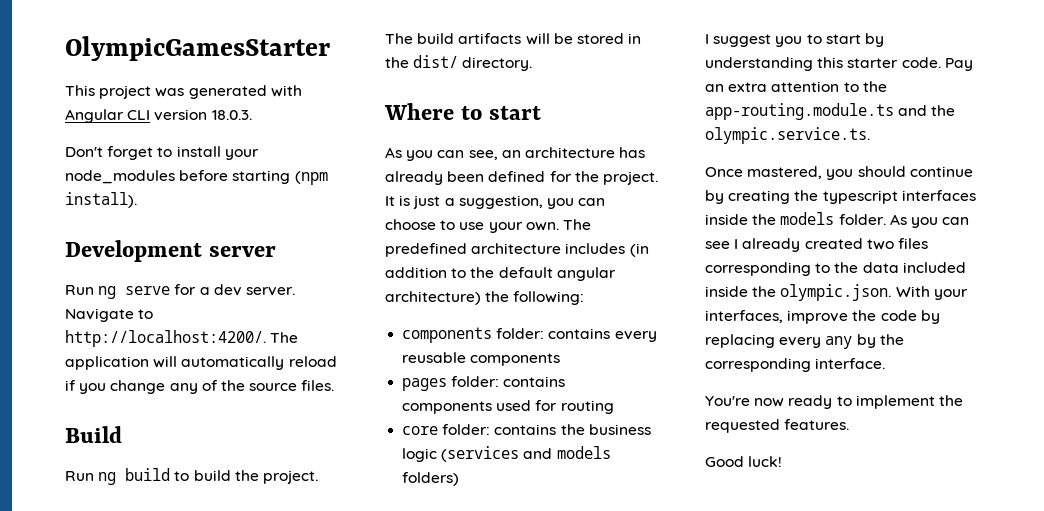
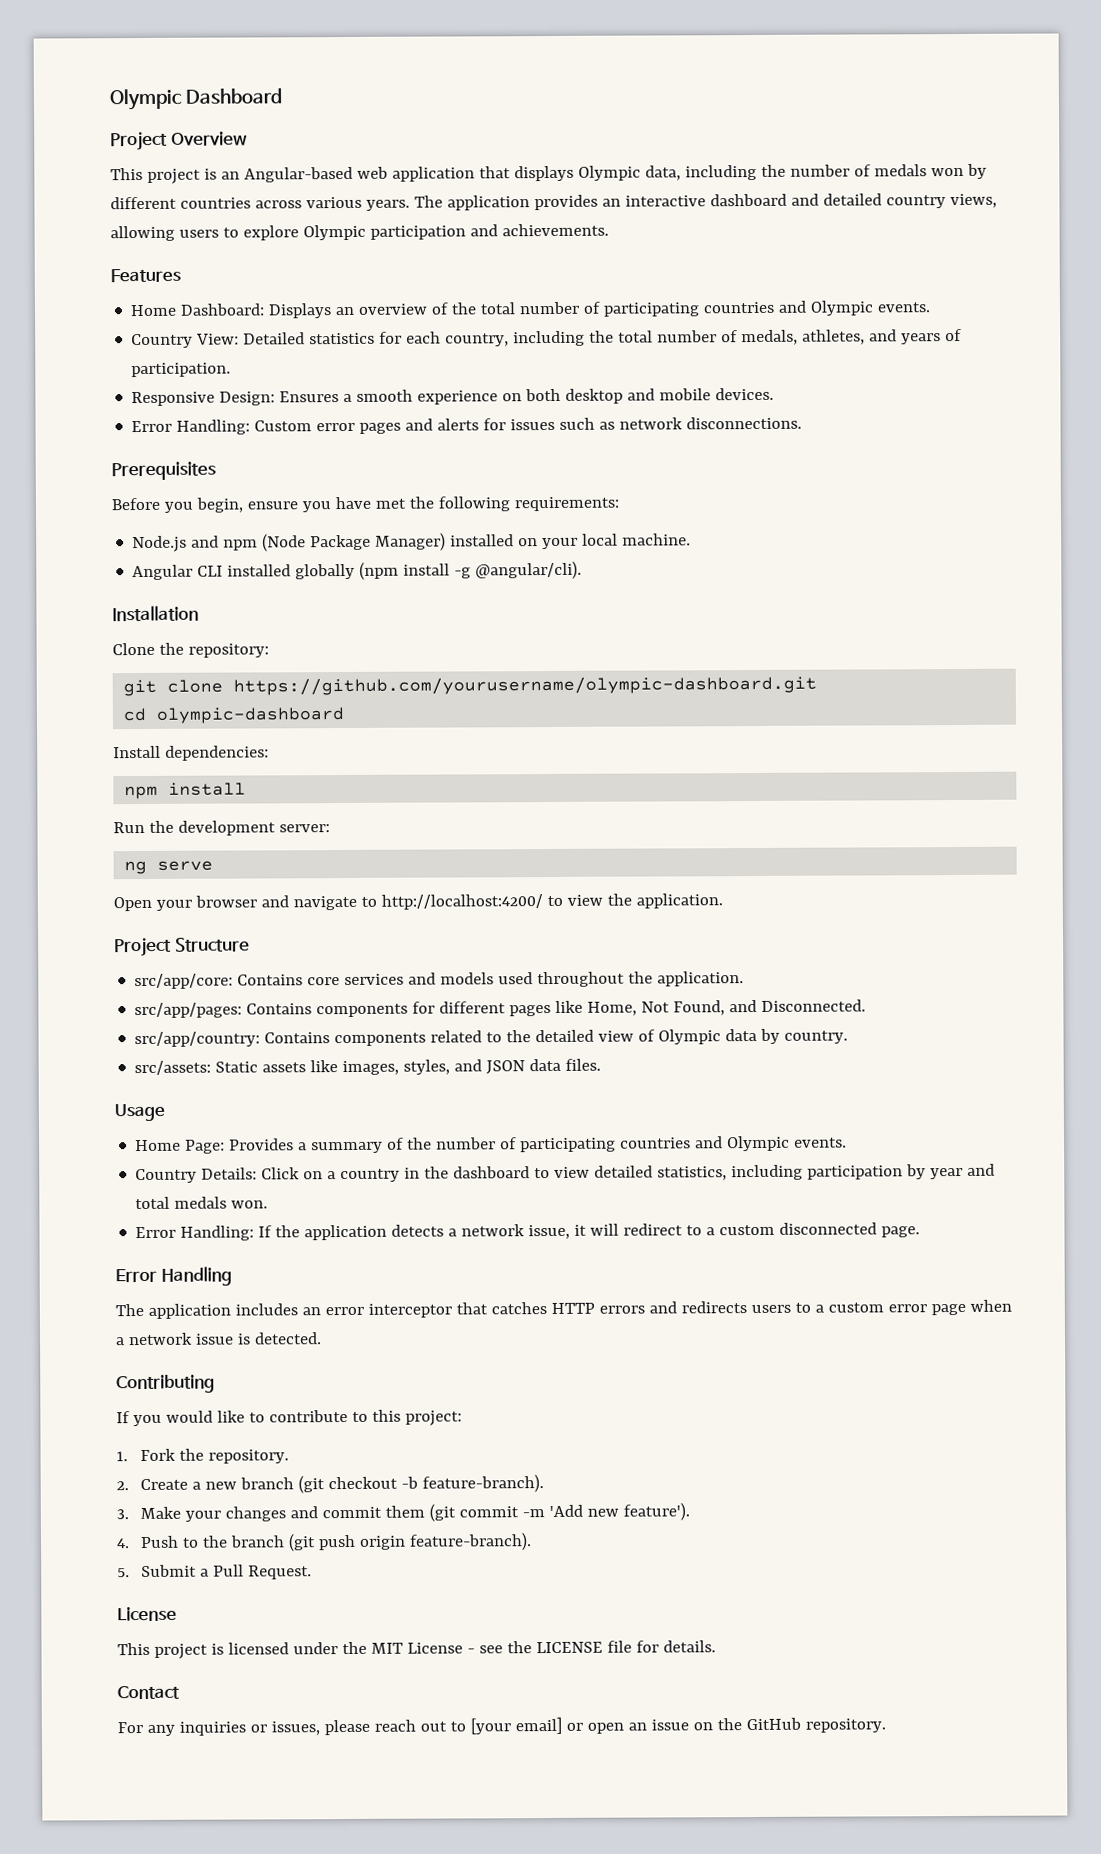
[65,36,330,61] [65,85,302,99] [65,109,252,123] [65,146,259,160] [65,170,328,185] [65,192,137,208] [65,240,277,262] [65,284,295,299] [65,308,154,322] [65,330,299,347] [65,356,337,370] [65,380,335,394] [65,426,122,443] [65,468,318,485] [385,33,642,45] [385,55,533,71] [384,103,542,120] [385,147,646,161] [385,171,658,185] [385,195,606,209] [385,219,591,233] [385,243,649,257] [385,267,616,281] [385,291,585,305] [402,327,657,343] [402,352,561,366] [402,376,566,391] [402,400,614,414] [402,424,651,435] [402,446,611,462] [402,472,460,486] [705,33,884,47] [705,57,973,71] [705,81,887,92] [705,103,956,120] [705,127,870,144] [705,166,973,180] [705,190,976,204] [705,212,970,228] [705,238,928,252] [705,262,966,276] [705,284,968,301] [705,310,940,324] [705,334,904,349] [705,358,886,372] [705,395,963,409] [705,419,850,433] [705,456,783,467] OlympicGamesStarter // This project was generated with Angular CLI version 18.0.3. // Don't forget to install your node_modules before starting (npm install). // Development server // Run ng serve for a dev server. Navigate to http://localhost:4200/. The application will automatically reload if you change any of the source files. // Build // Run ng build to build the project. The build artifacts will be stored in the dist/ directory. // Where to start // As you can see, an architecture has already been defined for the project. It is just a suggestion, you can choose to use your own. The predefined architecture includes (in addition to the default angular architecture) the following: // components folder: contains every reusable components // pages folder: contains components used for routing // core folder: contains the business logic (services and models folders) // I suggest you to start by understanding this starter code. Pay an extra attention to the app-routing.module.ts and the olympic.service.ts. // Once mastered, you should continue by creating the typescript interfaces inside the models folder. As you can see I already created two files corresponding to the data included inside the olympic.json. With your interfaces, improve the code by replacing every any by the corresponding interface. // You're now ready to implement the requested features. // Good luck! -> [109,88,282,111] [110,131,248,151] [110,163,987,184] [110,193,997,211] [110,223,609,242] [110,268,181,283] [130,300,931,319] [131,328,963,349] [131,362,232,378] [131,387,775,407] [131,416,803,435] [111,461,216,481] [111,496,619,513] [132,532,692,553] [132,560,583,581] [112,605,199,622] [112,642,269,658] [123,675,818,697] [123,707,346,724] [113,745,269,761] [124,782,247,800] [113,820,330,836] [124,860,214,875] [113,893,723,912] [114,937,250,957] [134,971,745,990] [134,999,867,1019] [134,1028,849,1048] [134,1058,602,1076] [114,1103,165,1122] [135,1135,848,1154] [135,1163,996,1184] [135,1196,269,1210] [135,1222,921,1241] [115,1266,232,1286] [115,1299,1012,1319] [115,1332,322,1346] [116,1374,215,1394] [116,1409,462,1427] [116,1448,290,1464] [116,1474,545,1494] [116,1502,691,1522] [116,1532,533,1552] [117,1564,313,1580] [117,1606,177,1622] [117,1640,716,1659] [117,1685,180,1700] [117,1716,886,1736] Olympic Dashboard // Project Overview // This project is an Angular-based web application that displays Olympic data, including the number of medals won by different countries across various years. The application provides an interactive dashboard and detailed country views, allowing users to explore Olympic participation and achievements. // Features // Home Dashboard: Displays an overview of the total number of participating countries and Olympic events. // Country View: Detailed statistics for each country, including the total number of medals, athletes, and years of participation. // Responsive Design: Ensures a smooth experience on both desktop and mobile devices. // Error Handling: Custom error pages and alerts for issues such as network disconnections. // Prerequisites // Before you begin, ensure you have met the following requirements: // Node.js and npm (Node Package Manager) installed on your local machine. // Angular CLI installed globally (npm install -g @angular/cli). // Installation // Clone the repository: // git clone https://github.com/yourusername/olympic-dashboard.git // cd olympic-dashboard // Install dependencies: // npm install // Run the development server: // ng serve // Open your browser and navigate to http://localhost:4200/ to view the application. // Project Structure // src/app/core: Contains core services and models used throughout the application. // src/app/pages: Contains components for different pages like Home, Not Found, and Disconnected. // src/app/country: Contains components related to the detailed view of Olympic data by country. // src/assets: Static assets like images, styles, and JSON data files. // Usage // Home Page: Provides a summary of the number of participating countries and Olympic events. // Country Details: Click on a country in the dashboard to view detailed statistics, including participation by year and total medals won. // Error Handling: If the application detects a network issue, it will redirect to a custom disconnected page. // Error Handling // The application includes an error interceptor that catches HTTP errors and redirects users to a custom error page when a network issue is detected. // Contributing // If you would like to contribute to this project: // 1. Fork the repository. // 2. Create a new branch (git checkout -b feature-branch). // 3. Make your changes and commit them (git commit -m 'Add new feature'). // 4. Push to the branch (git push origin feature-branch). // 5. Submit a Pull Request. // License // This project is licensed under the MIT License - see the LICENSE file for details. // Contact // For any inquiries or issues, please reach out to [your email] or open an issue on the GitHub repository.

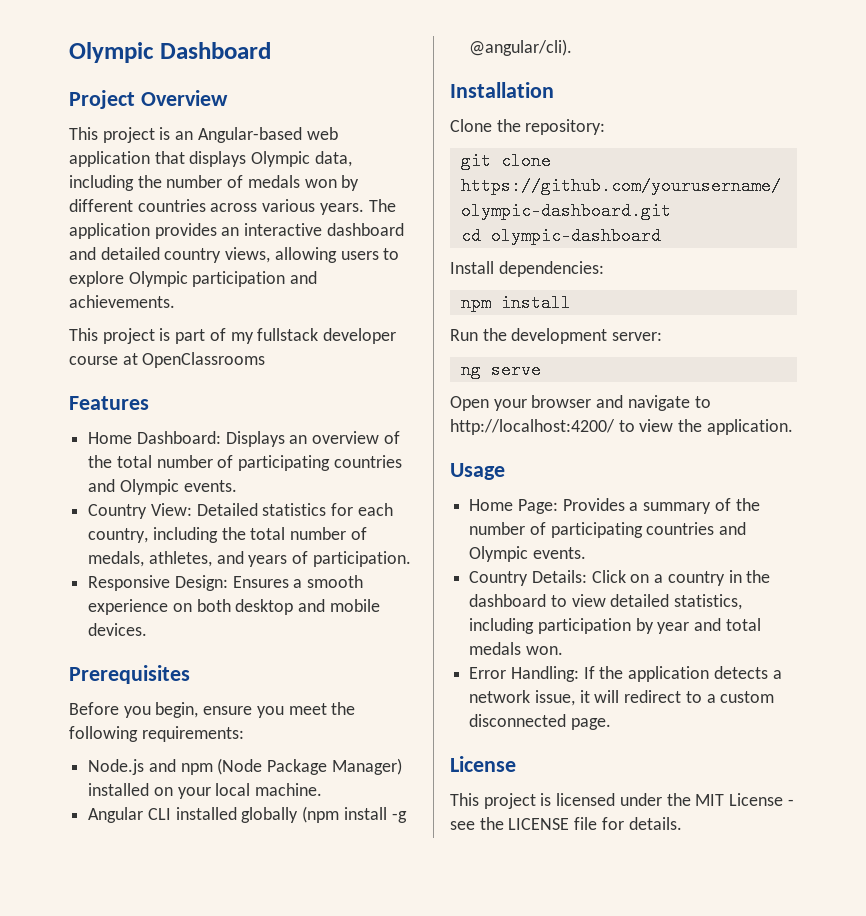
(609, 230) none -> [69,328,397,344] [69,352,266,368] // This project is part of my fullstack developer course at OpenClassrooms
[131,416,803,435] // Error Handling: Custom error pages and alerts for issues such as network disconnections. -> (148, 629) none
[334,496,406,510] have met -> [288,703,327,715] meet
[114,937,250,957] [134,971,745,990] [134,999,867,1019] [134,1028,849,1048] [134,1058,602,1076] // Project Structure // src/app/core: Contains core services and models used throughout the application. // src/app/pages: Contains components for different pages like Home, Not Found, and Disconnected. // src/app/country: Contains components related to the detailed view of Olympic data by country. // src/assets: Static assets like images, styles, and JSON data files. -> (793, 427) none
[115,1266,232,1286] [115,1299,1012,1319] [115,1332,322,1346] [116,1374,215,1394] [116,1409,462,1427] [116,1448,290,1464] [116,1474,545,1494] [116,1502,691,1522] [116,1532,533,1552] [117,1564,313,1580] // Error Handling // The application includes an error interceptor that catches HTTP errors and redirects users to a custom error page when a network issue is detected. // Contributing // If you would like to contribute to this project: // 1. Fork the repository. // 2. Create a new branch (git checkout -b feature-branch). // 3. Make your changes and commit them (git commit -m 'Add new feature'). // 4. Push to the branch (git push origin feature-branch). // 5. Submit a Pull Request. -> (611, 724) none
[117,1685,180,1700] [117,1716,886,1736] // Contact // For any inquiries or issues, please reach out to [your email] or open an issue on the GitHub repository. -> (682, 823) none

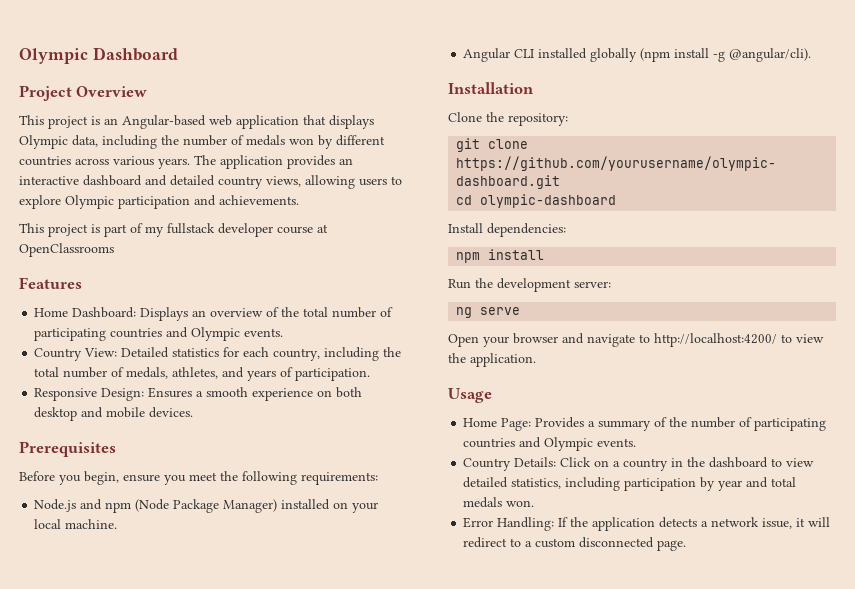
[450,756,516,772] [450,793,794,809] [450,817,682,830] // License // This project is licensed under the MIT License - see the LICENSE file for details. -> (687, 545) none

